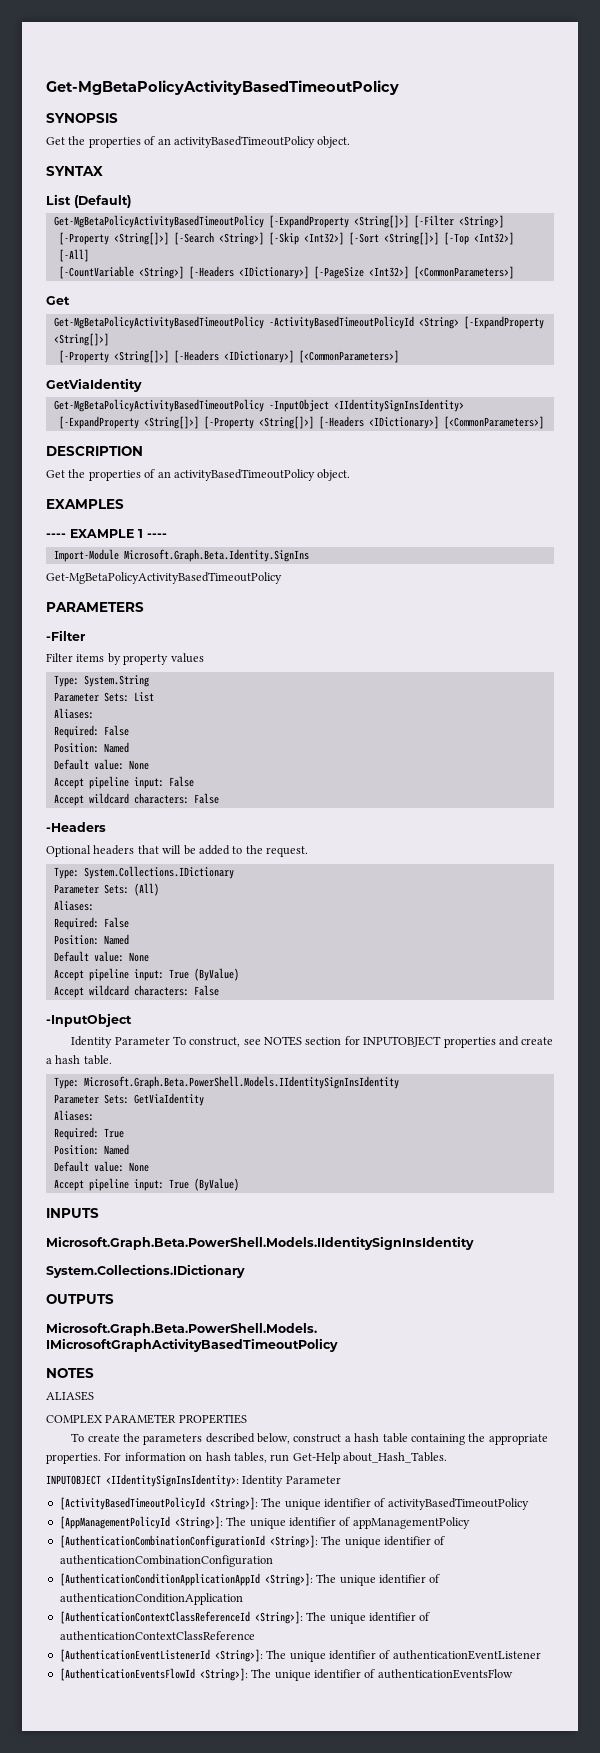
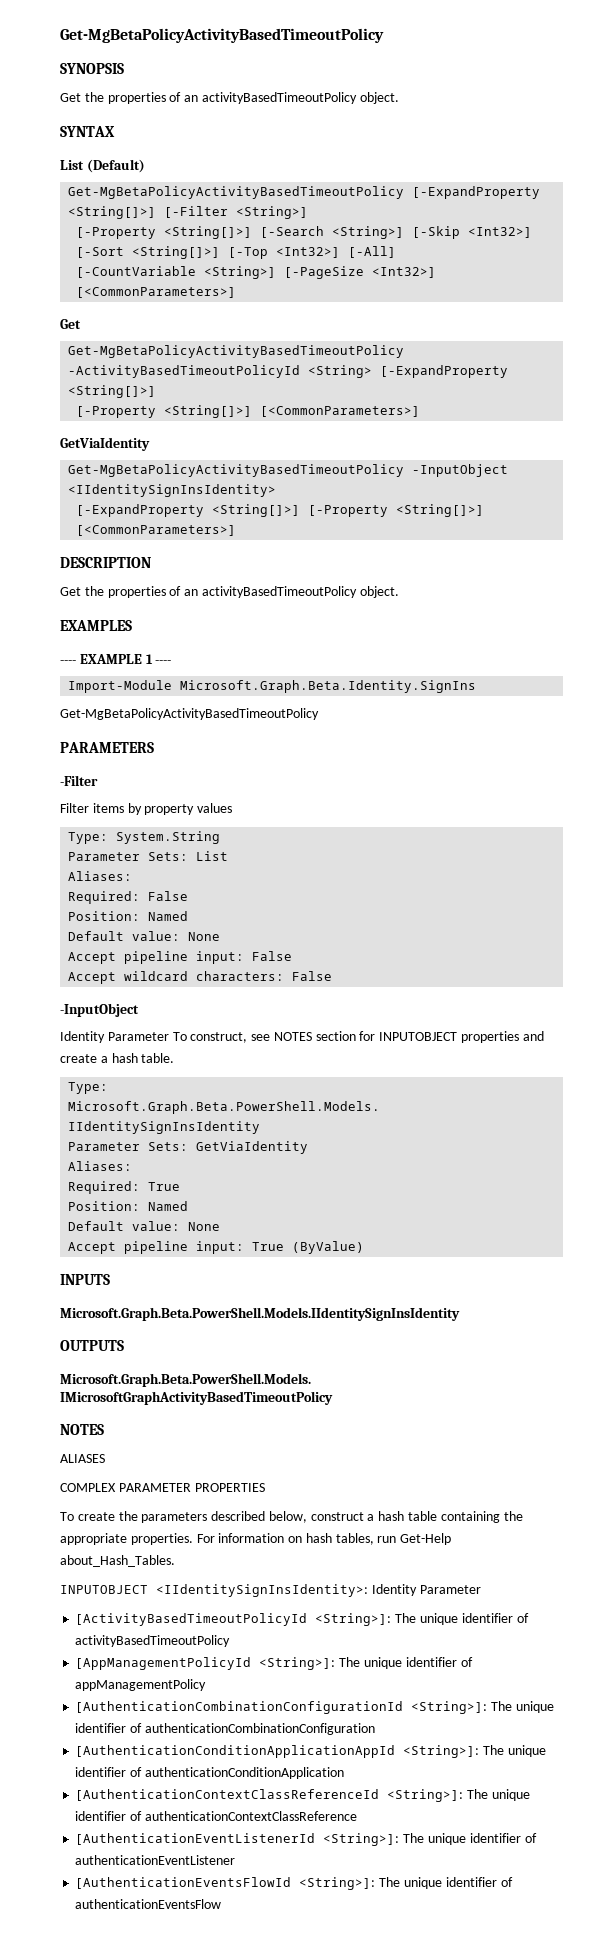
[188,266,309,279] [-Headers <IDictionary>] -> (277, 272) none
[173,350,294,363] [-Headers <IDictionary>] -> (253, 411) none
[318,416,439,429] [-Headers <IDictionary>] -> (485, 510) none
[46,822,106,832] [46,845,308,857] [53,866,234,879] [53,883,159,896] [53,900,94,911] [53,917,129,930] [53,934,129,945] [53,951,149,962] [53,968,239,981] [53,985,219,998] // -Headers // Optional headers that will be added to the request. // Type: System.Collections.IDictionary // Parameter Sets: (All) // Aliases: // Required: False // Position: Named // Default value: None // Accept pipeline input: True (ByValue) // Accept wildcard characters: False -> (333, 976) none
[46,1264,245,1278] // System.Collections.IDictionary -> (460, 1314) none

